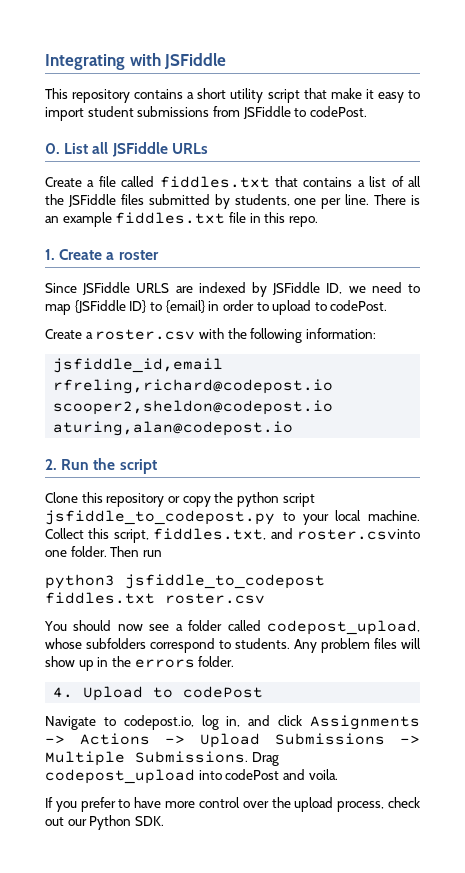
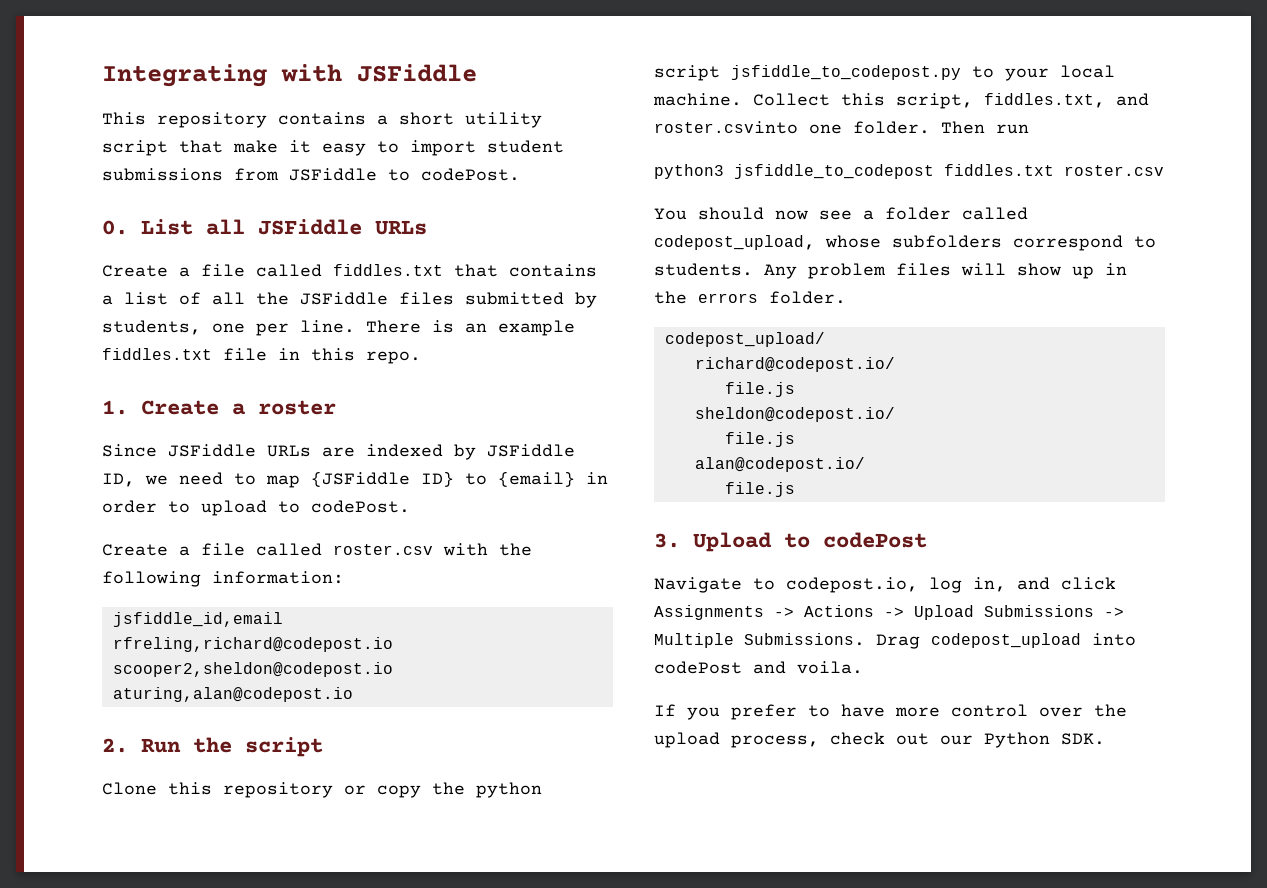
[136,283,170,293] URLS -> [267,445,311,457] URLs
(93, 335) none -> [201,543,322,556] file called
[53,687,74,698] 4. -> [664,332,825,347] [694,357,895,372] [724,382,795,397] [694,407,895,422] [724,432,795,447] [694,457,865,472] [724,482,795,497] [654,533,680,548] codepost_upload/ // richard@codepost.io/ // file.js // sheldon@codepost.io/ // file.js // alan@codepost.io/ // file.js // 3.

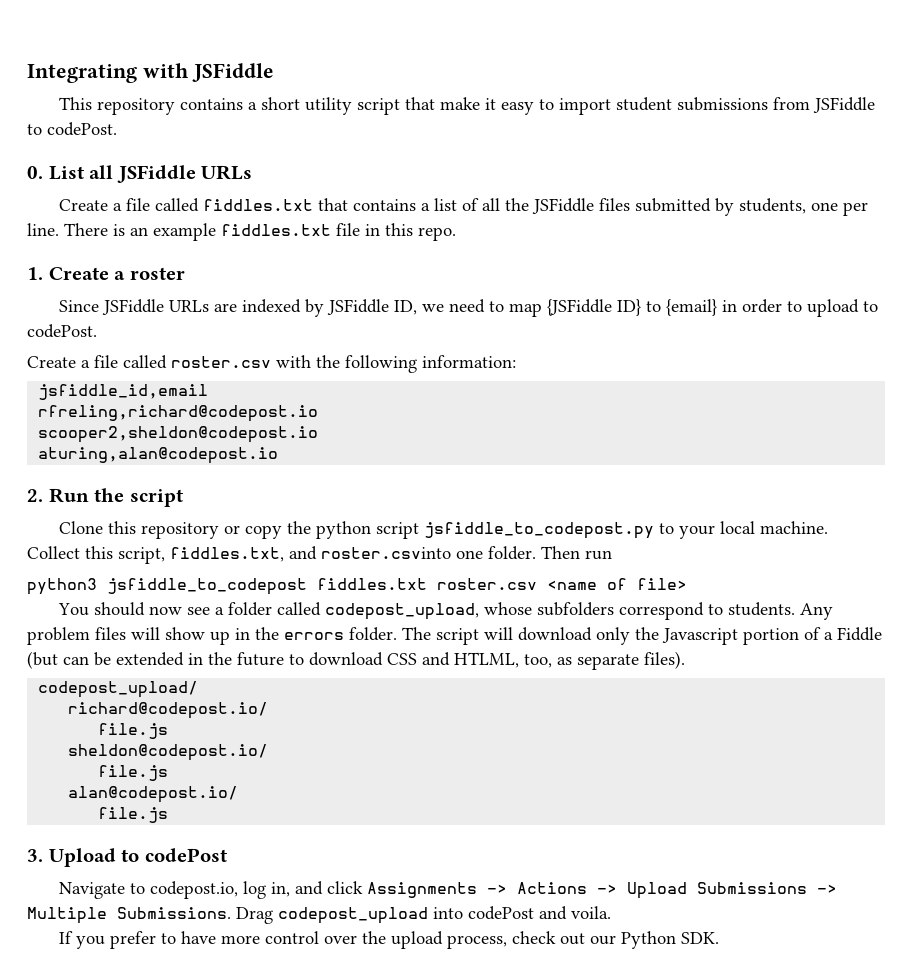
(1164, 170) none -> [547,578,687,590] <name of file>
(846, 297) none -> [402,627,882,645] [27,651,685,670] The script will download only the Javascript portion of a Fiddle (but can be extended in the future to download CSS and HTLML, too, as separate files).

